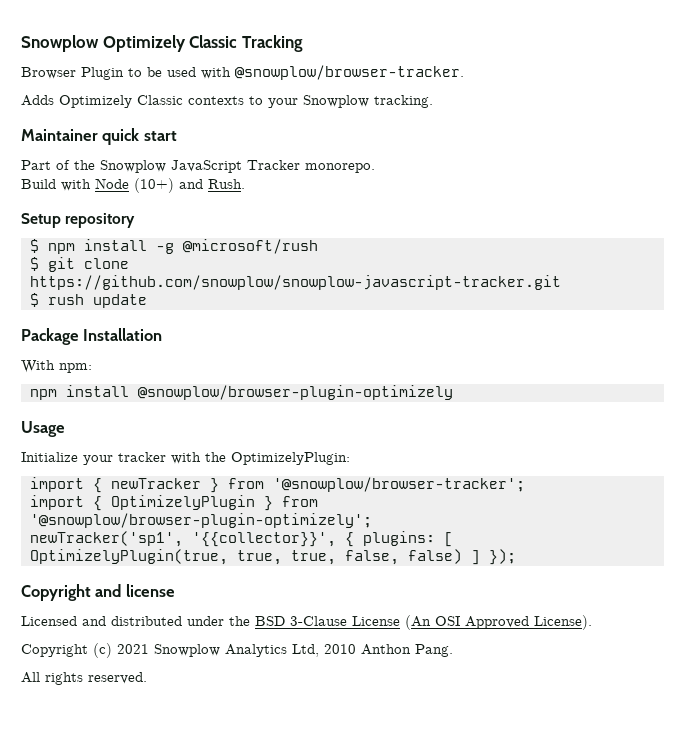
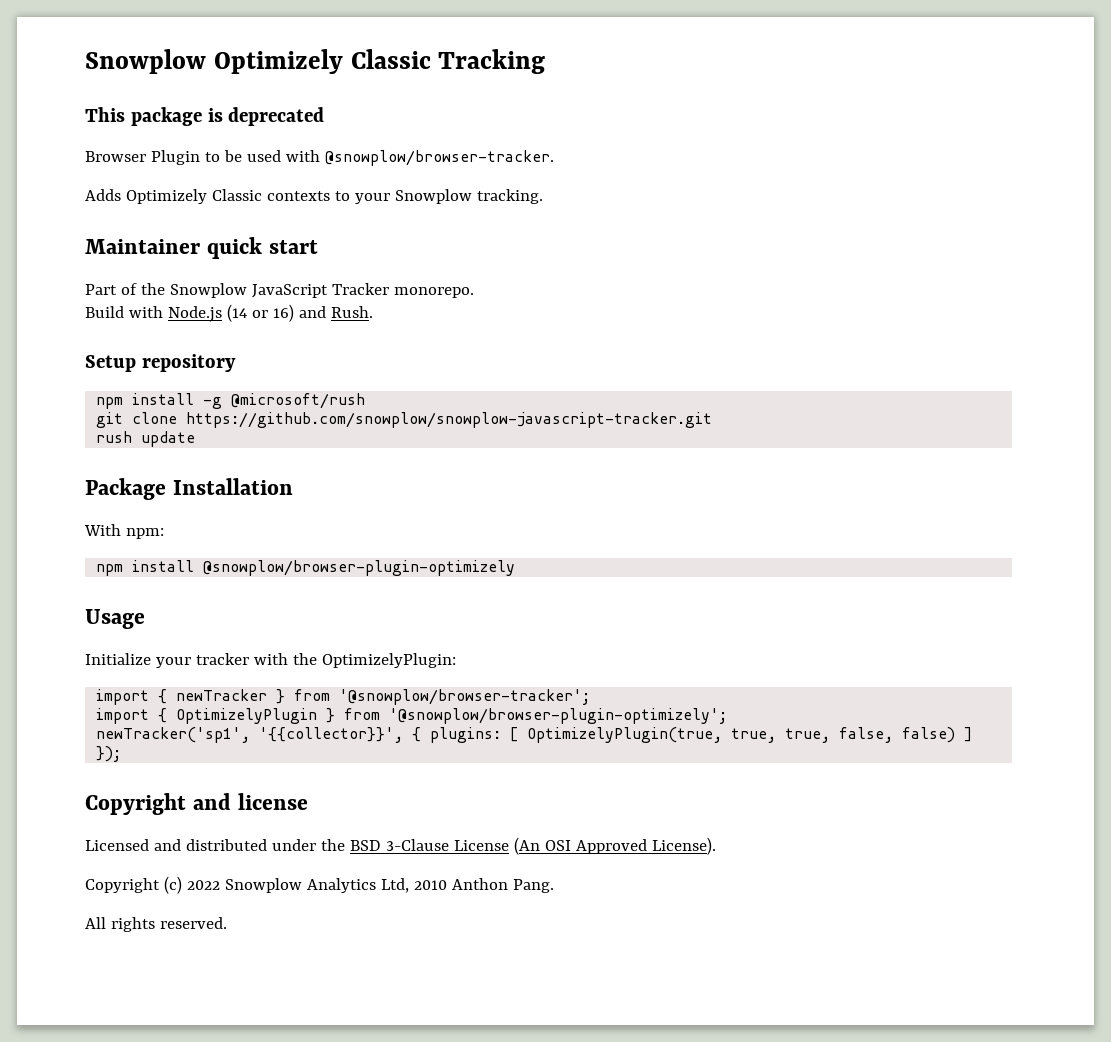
(303, 43) none -> [85,107,325,126] // This package is deprecated
[95,178,174,193] Node (10+) -> [167,304,294,322] Node.js (14 or 16)
[30,239,39,253] $ -> (236, 363) none
[30,257,39,271] $ -> (366, 401) none
[30,293,39,307] $ -> (713, 420) none
[117,644,149,654] 2021 -> [186,880,220,890] 2022

